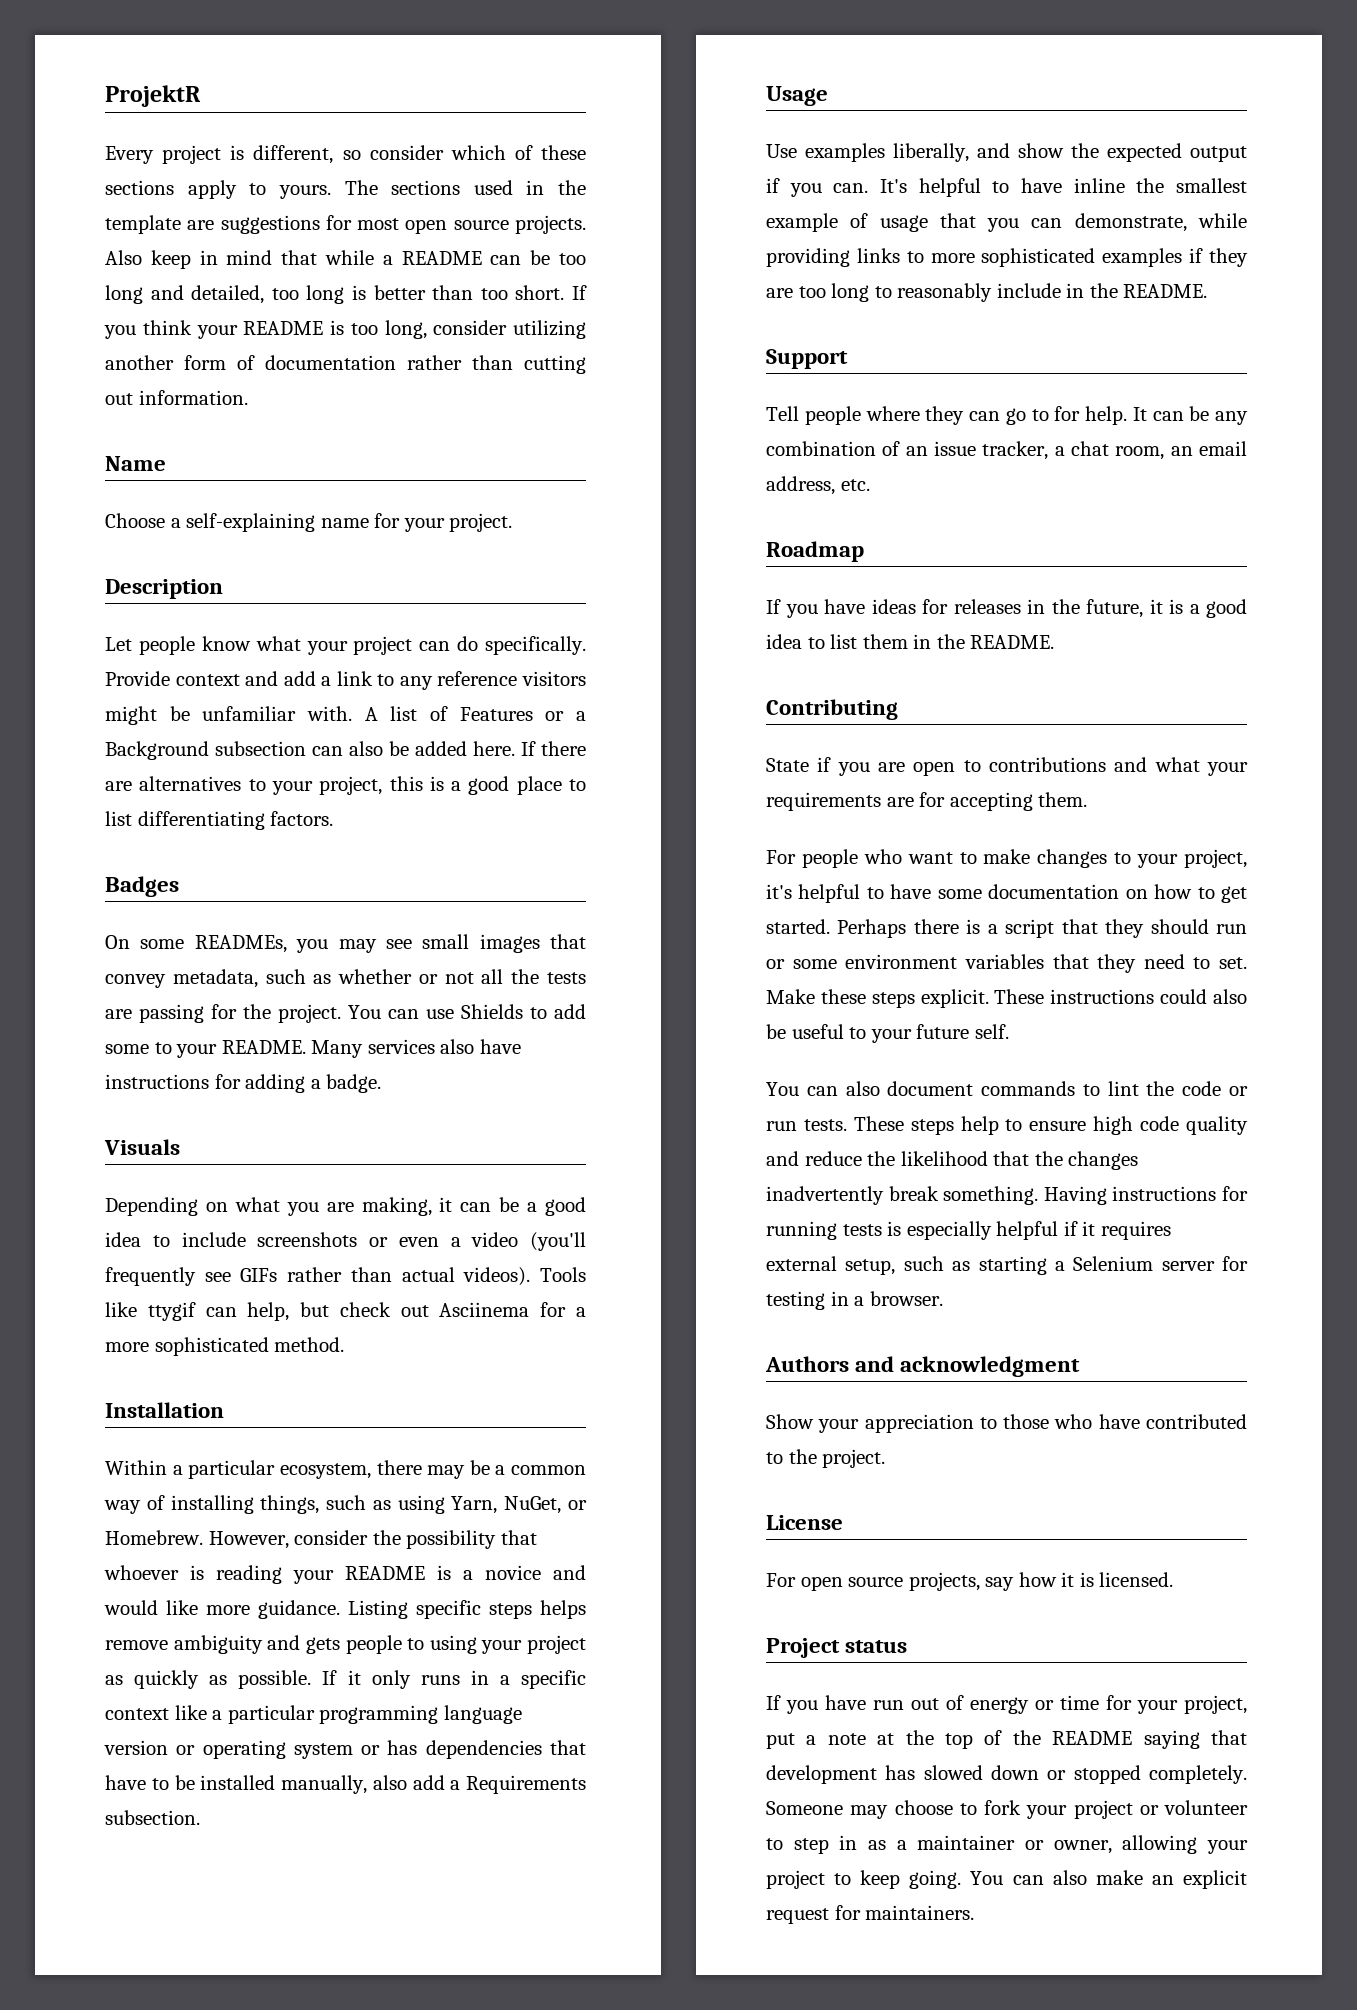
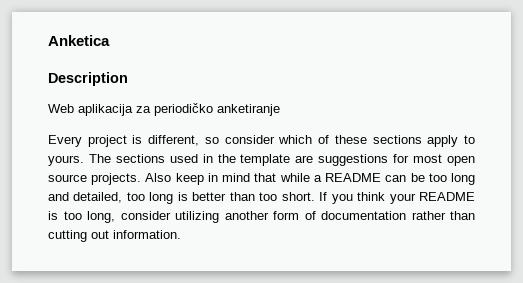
[105,85,201,107] ProjektR -> [48,35,110,46] [48,72,128,86] [48,103,280,116] Anketica // Description // Web aplikacija za periodičko anketiranje
[105,456,166,471] [105,513,513,532] [105,579,223,599] [105,636,586,655] [105,671,586,690] [105,706,587,725] [105,741,586,760] [105,776,587,795] [105,811,334,830] [105,876,179,897] [105,934,586,953] [105,969,586,988] [105,1004,586,1023] [105,1039,521,1058] [105,1074,382,1093] [104,1139,180,1155] [105,1197,586,1216] [105,1232,586,1251] [105,1267,586,1286] [105,1302,586,1321] [105,1337,345,1356] [105,1402,224,1418] [105,1460,586,1479] [104,1495,587,1514] [105,1530,537,1549] [104,1565,586,1584] [104,1600,586,1619] [105,1635,586,1654] [105,1670,587,1689] [105,1705,522,1724] [104,1740,586,1759] [105,1775,586,1794] [105,1810,200,1825] [766,86,828,106] [766,143,1247,162] [766,178,1247,197] [766,213,1247,232] [766,248,1248,267] [766,283,1208,302] [766,349,848,369] [766,406,1248,425] [766,441,1247,460] [766,476,870,495] [766,541,864,562] [766,599,1247,618] [766,634,1055,649] [766,699,898,720] [766,757,1248,776] [766,792,1088,811] [766,849,1247,868] [766,884,1247,903] [766,919,1247,938] [766,954,1247,973] [766,989,1247,1008] [766,1024,1009,1043] [766,1081,1248,1096] [766,1116,1248,1135] [766,1151,1139,1170] [766,1186,1248,1205] [766,1221,1171,1240] [766,1256,1248,1275] [766,1291,943,1310] [765,1356,1081,1377] [766,1414,1247,1433] [766,1449,886,1468] [766,1515,843,1530] [766,1572,1174,1591] [766,1638,908,1658] [766,1695,1247,1714] [766,1730,1247,1749] [766,1765,1247,1784] [766,1800,1248,1819] [766,1835,1248,1854] [766,1870,1247,1889] [766,1905,975,1924] // Name // Choose a self-explaining name for your project. // Description // Let people know what your project can do specifically. Provide context and add a link to any reference visitors might be unfamiliar with. A list of Features or a Background subsection can also be added here. If there are alternatives to your project, this is a good place to list differentiating factors. // Badges // On some READMEs, you may see small images that convey metadata, such as whether or not all the tests are passing for the project. You can use Shields to add some to your README. Many services also have instructions for adding a badge. // Visuals // Depending on what you are making, it can be a good idea to include screenshots or even a video (you'll frequently see GIFs rather than actual videos). Tools like ttygif can help, but check out Asciinema for a more sophisticated method. // Installation // Within a particular ecosystem, there may be a common way of installing things, such as using Yarn, NuGet, or Homebrew. However, consider the possibility that whoever is reading your README is a novice and would like more guidance. Listing specific steps helps remove ambiguity and gets people to using your project as quickly as possible. If it only runs in a specific context like a particular programming language version or operating system or has dependencies that have to be installed manually, also add a Requirements subsection. // Usage // Use examples liberally, and show the expected output if you can. It's helpful to have inline the smallest example of usage that you can demonstrate, while providing links to more sophisticated examples if they are too long to reasonably include in the README. // Support // Tell people where they can go to for help. It can be any combination of an issue tracker, a chat room, an email address, etc. // Roadmap // If you have ideas for releases in the future, it is a good idea to list them in the README. // Contributing // State if you are open to contributions and what your requirements are for accepting them. // For people who want to make changes to your project, it's helpful to have some documentation on how to get started. Perhaps there is a script that they should run or some environment variables that they need to set. Make these steps explicit. These instructions could also be useful to your future self. // You can also document commands to lint the code or run tests. These steps help to ensure high code quality and reduce the likelihood that the changes inadvertently break something. Having instructions for running tests is especially helpful if it requires external setup, such as starting a Selenium server for testing in a browser. // Authors and acknowledgment // Show your appreciation to those who have contributed to the project. // License // For open source projects, say how it is licensed. // Project status // If you have run out of energy or time for your project, put a note at the top of the README saying that development has slowed down or stopped completely. Someone may choose to fork your project or volunteer to step in as a maintainer or owner, allowing your project to keep going. You can also make an explicit request for maintainers. -> (181, 234) none

